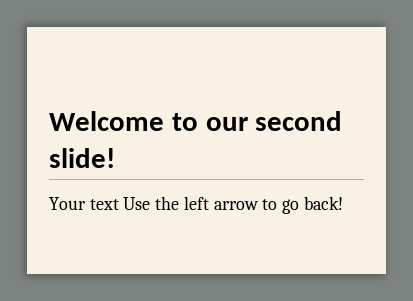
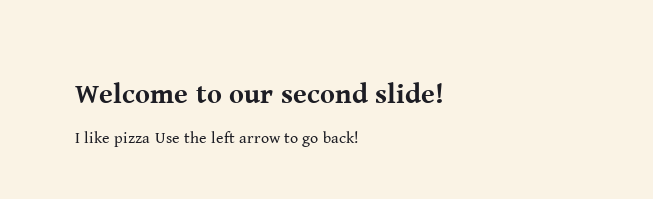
[49,197,119,210] Your text -> [75,131,151,147] I like pizza

